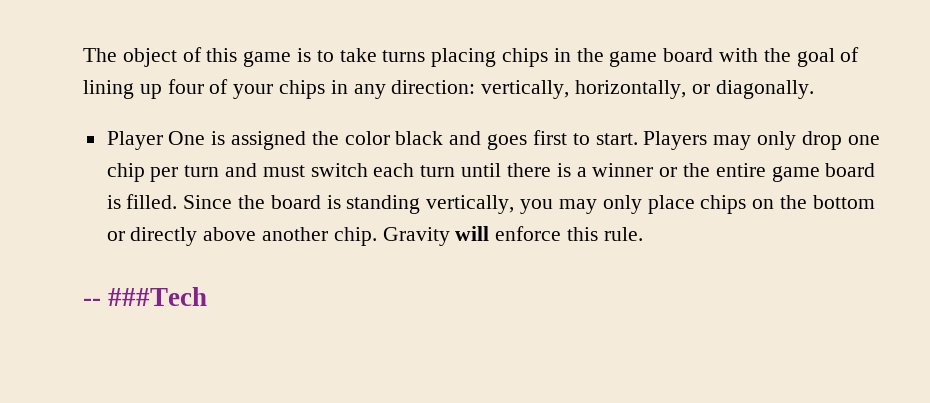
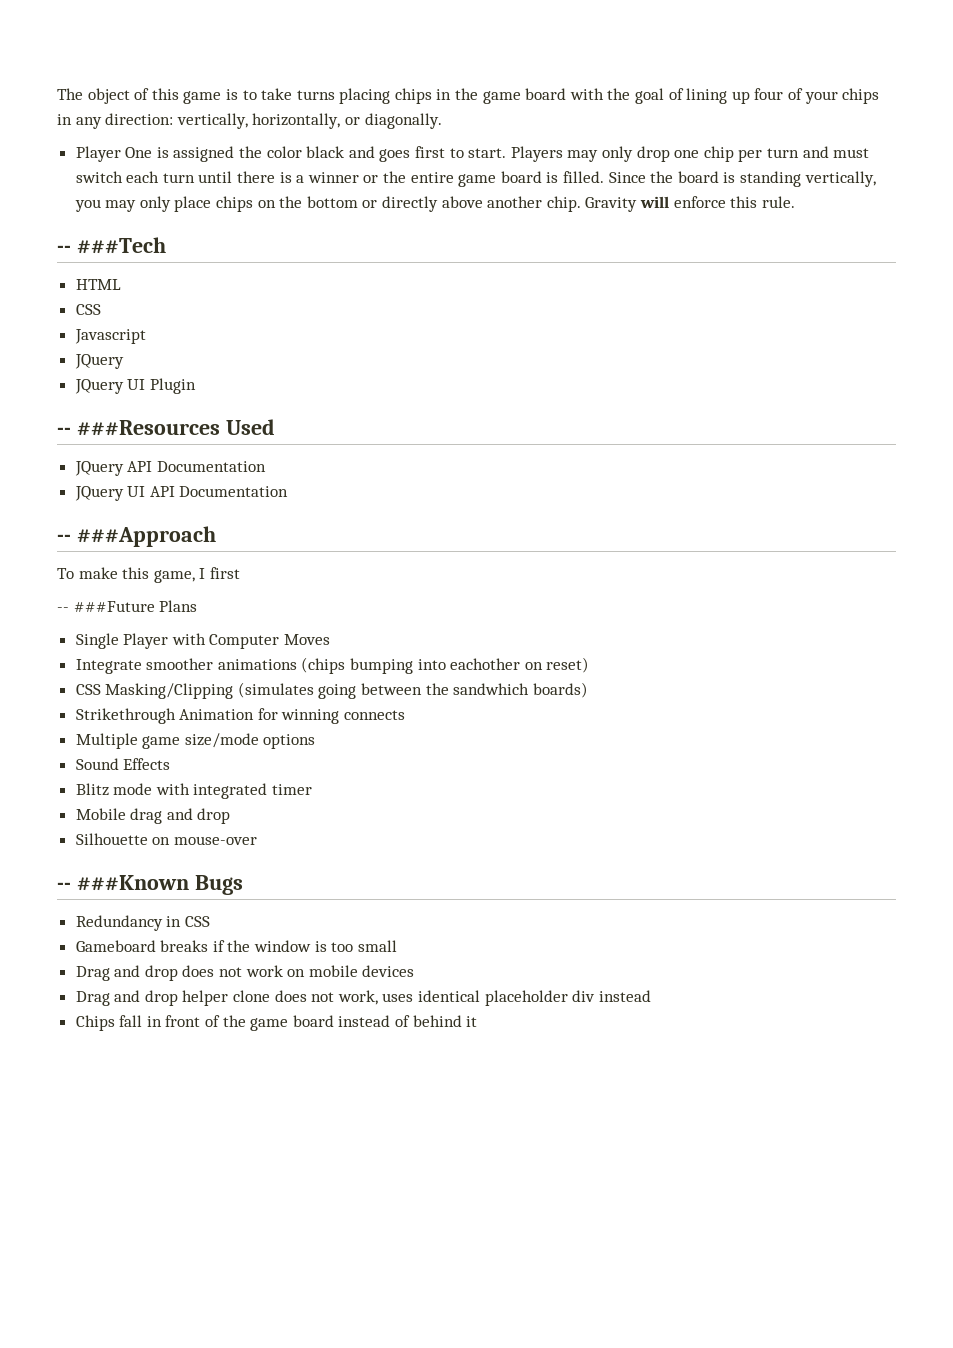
(208, 296) none -> [75,279,121,290] [75,304,101,315] [74,329,146,344] [74,354,124,369] [74,378,196,394] [57,419,275,436] [74,461,266,476] [74,486,289,501] [57,526,216,547] [57,567,240,583] [57,600,198,612] [75,633,331,649] [75,657,590,674] [75,682,588,699] [75,708,406,724] [75,733,316,749] [75,758,171,770] [75,783,313,799] [75,808,231,824] [75,833,257,845] [57,875,243,895] [75,915,210,931] [75,940,397,952] [75,965,415,981] [75,990,651,1006] [75,1015,478,1031] // HTML // CSS // Javascript // JQuery // JQuery UI Plugin // -- ###Resources Used // JQuery API Documentation // JQuery UI API Documentation // -- ###Approach // To make this game, I first // -- ###Future Plans // Single Player with Computer Moves // Integrate smoother animations (chips bumping into eachother on reset) // CSS Masking/Clipping (simulates going between the sandwhich boards) // Strikethrough Animation for winning connects // Multiple game size/mode options // Sound Effects // Blitz mode with integrated timer // Mobile drag and drop // Silhouette on mouse-over // -- ###Known Bugs // Redundancy in CSS // Gameboard breaks if the window is too small // Drag and drop does not work on mobile devices // Drag and drop helper clone does not work, uses identical placeholder div instead // Chips fall in front of the game board instead of behind it

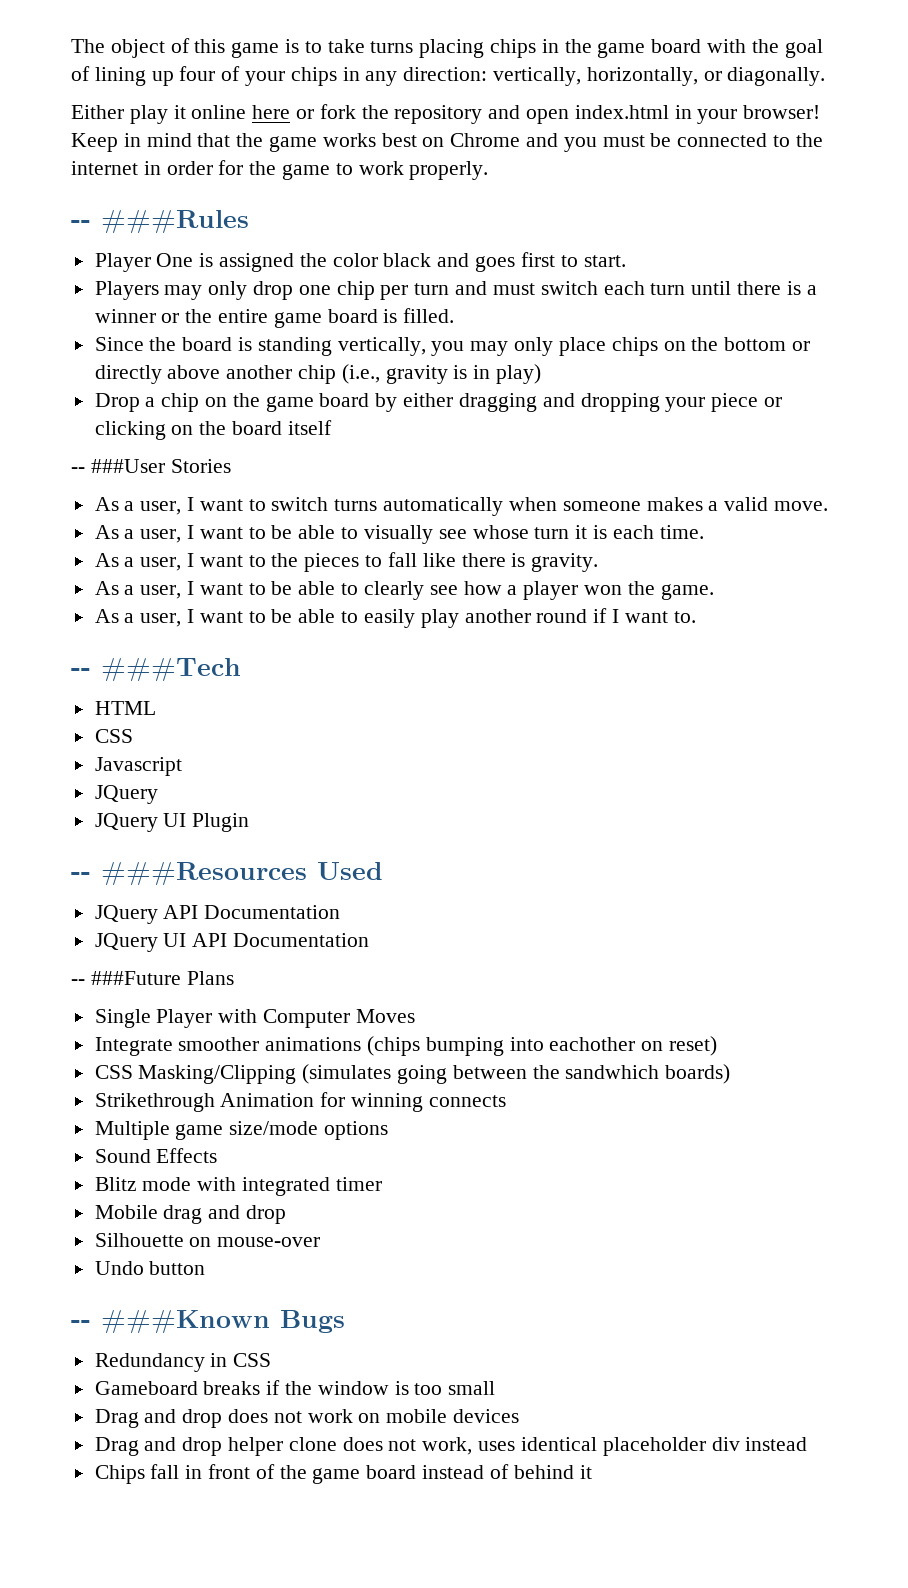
(442, 121) none -> [71,104,821,124] [71,133,823,152] [71,160,489,180] [71,210,249,233] // Either play it online here or fork the repository and open index.html in your browser! Keep in mind that the game works best on Chrome and you must be connected to the internet in order for the game to work properly. // -- ###Rules
(507, 153) none -> (626, 261) //
(604, 177) none -> (455, 315) //
[546,196,795,212] chip. Gravity will enforce this rule. -> [298,364,542,384] [94,393,782,412] [94,420,332,440] [71,459,231,473] [94,497,828,516] [94,525,704,544] [94,552,599,572] [94,581,714,600] [94,608,696,628] chip (i.e., gravity is in play) // Drop a chip on the game board by either dragging and dropping your piece or clicking on the board itself // -- ###User Stories // As a user, I want to switch turns automatically when someone makes a valid move. // As a user, I want to be able to visually see whose turn it is each time. // As a user, I want to the pieces to fall like there is gravity. // As a user, I want to be able to clearly see how a player won the game. // As a user, I want to be able to easily play another round if I want to.
[57,526,216,547] [57,567,240,583] // -- ###Approach // To make this game, I first -> (370, 940) none
(257, 840) none -> [94,1261,206,1275] // Undo button

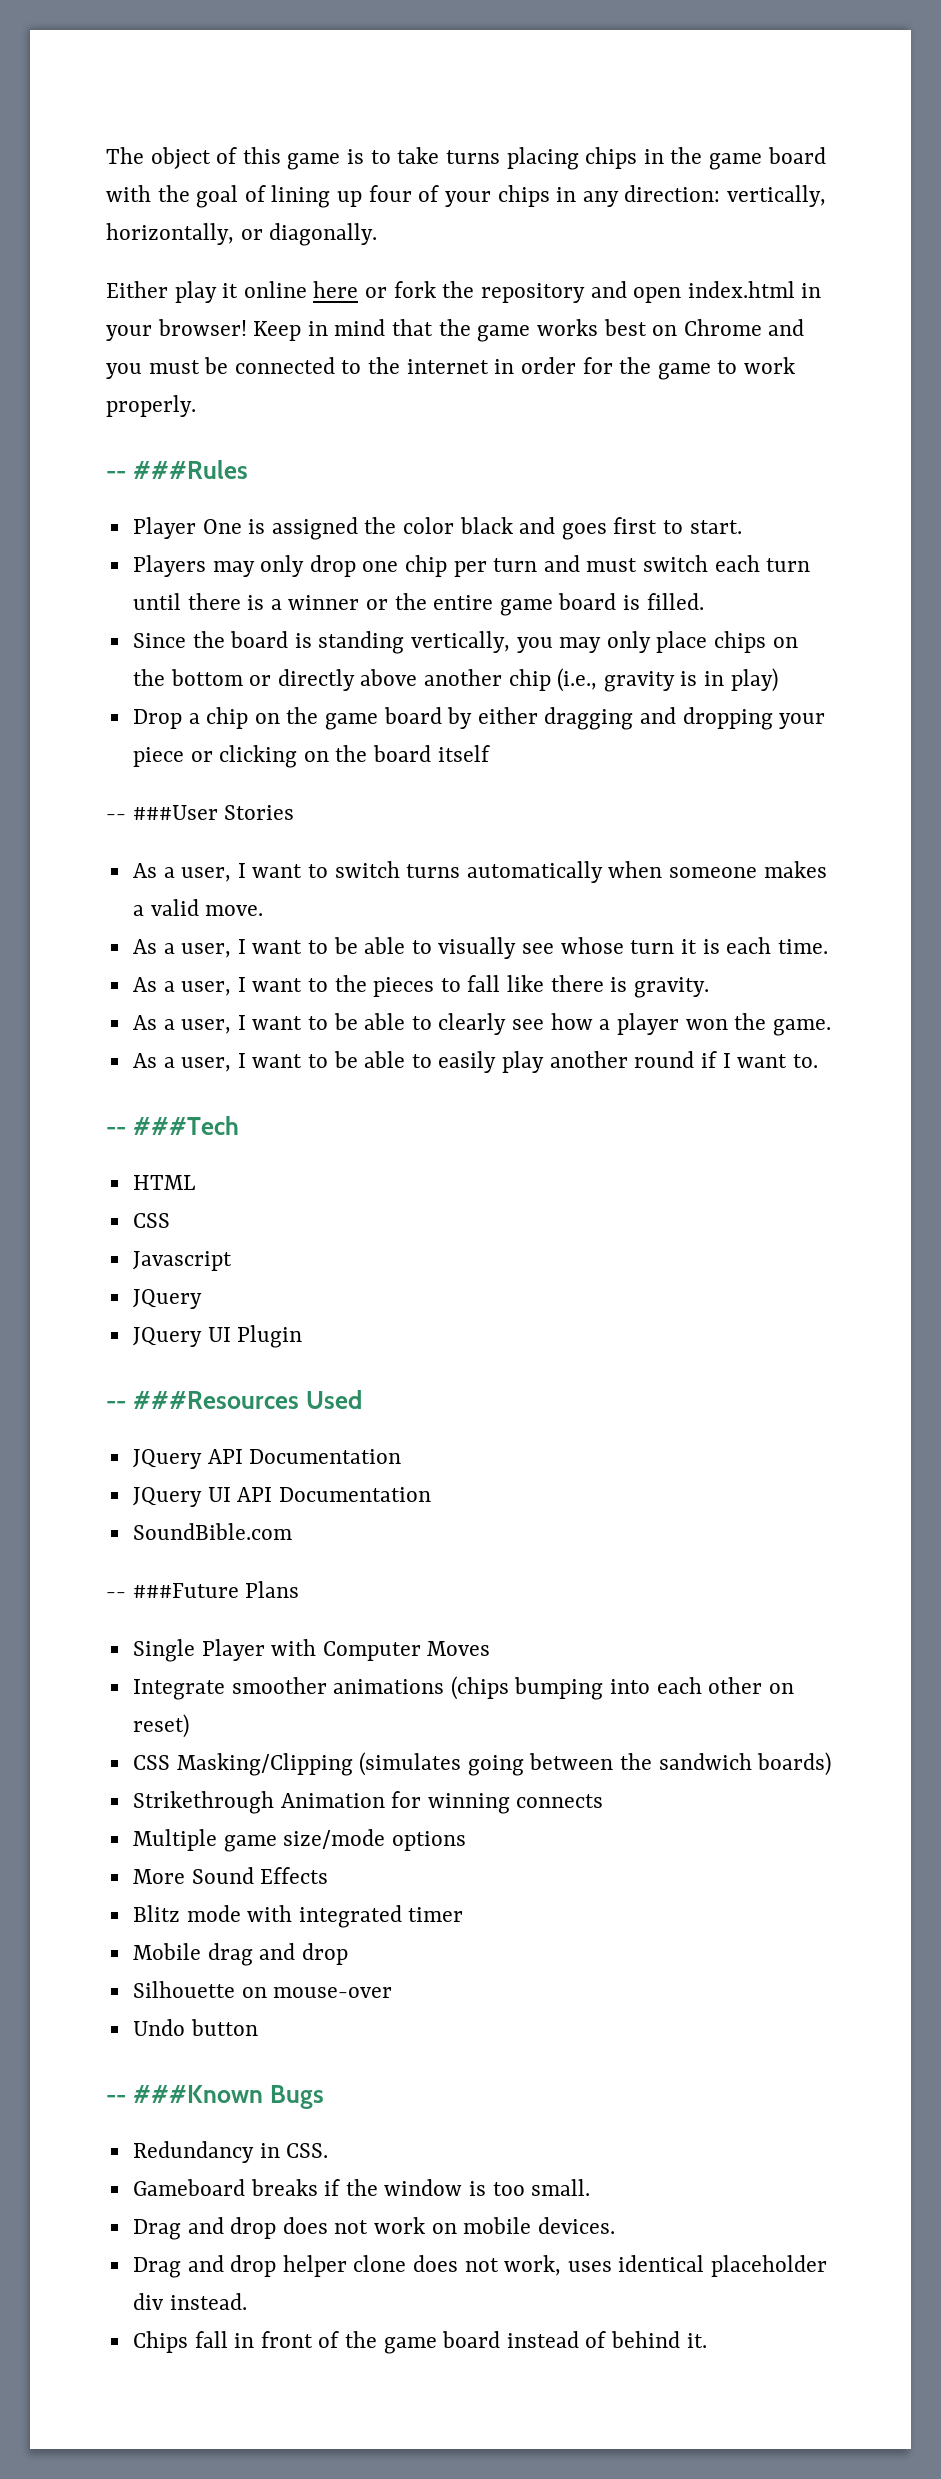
(370, 940) none -> [132,1523,292,1540] // SoundBible.com
[549,1037,636,1051] eachother -> [656,1677,763,1694] each other
[565,1065,660,1079] sandwhich -> [658,1753,752,1770] sandwich
(389, 1130) none -> [132,1869,185,1884] More
[233,1353,272,1367] CSS -> [286,2143,329,2158] CSS.
[448,1381,496,1395] small -> [531,2179,591,2196] small.
[453,1409,520,1423] devices -> [537,2217,615,2234] devices.
[745,1437,808,1451] instead -> [169,2293,247,2310] instead.
[579,1465,592,1479] it -> [686,2333,707,2348] it.

